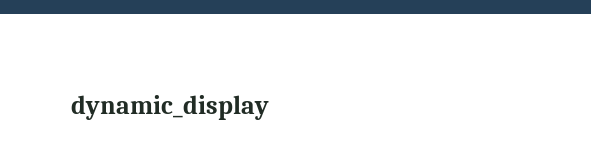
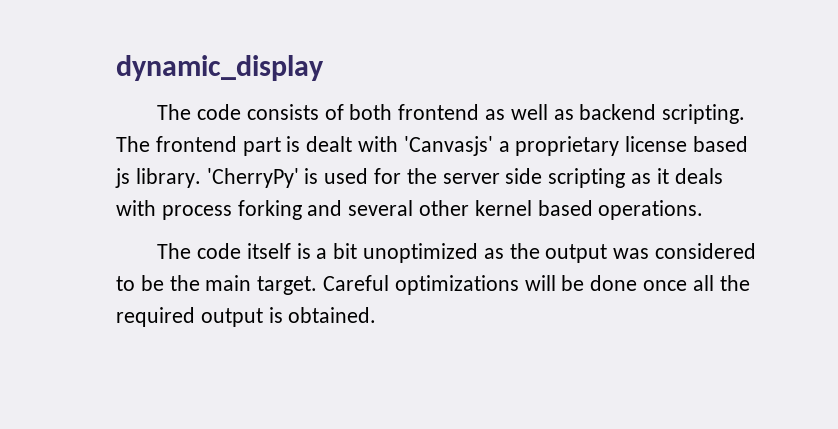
(269, 107) none -> [157,104,746,124] [116,136,749,156] [115,168,723,188] [116,200,704,220] [157,243,756,263] [116,275,750,295] [116,307,377,327] // The code consists of both frontend as well as backend scripting. The frontend part is dealt with 'Canvasjs' a proprietary license based js library. 'CherryPy' is used for the server side scripting as it deals with process forking and several other kernel based operations. // The code itself is a bit unoptimized as the output was considered to be the main target. Careful optimizations will be done once all the required output is obtained.

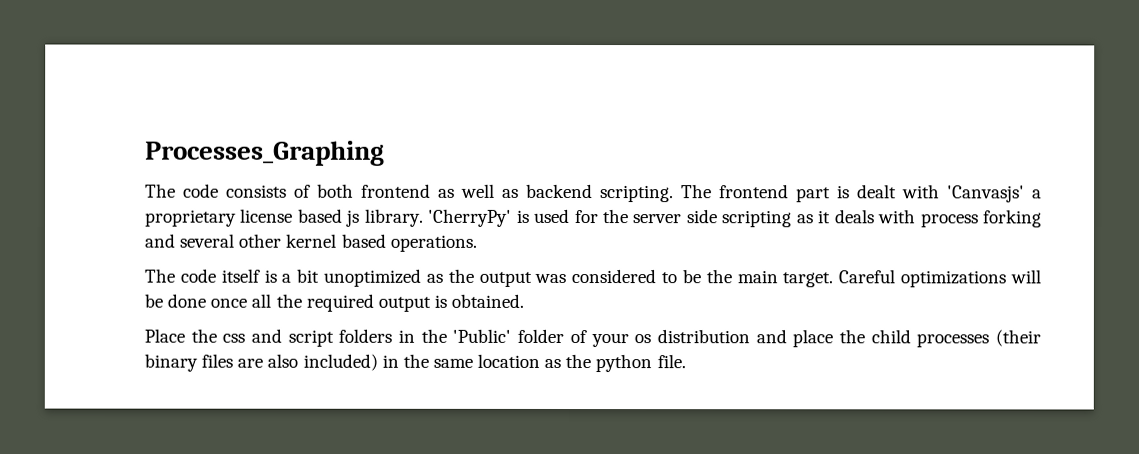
[116,55,324,81] dynamic_display -> [145,140,385,166] Processes_Graphing
(377, 315) none -> [144,328,1042,348] [144,353,686,373] // Place the css and script folders in the 'Public' folder of your os distribution and place the child processes (their binary files are also included) in the same location as the python file.

